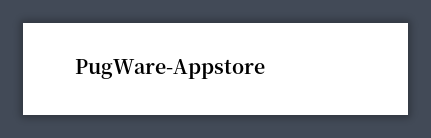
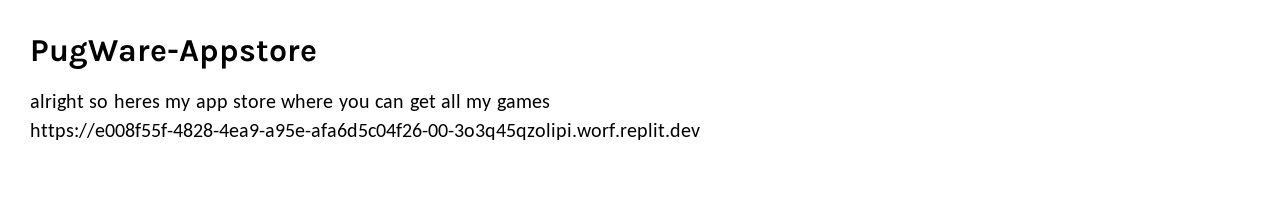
(265, 69) none -> [30,94,550,111] [30,123,700,140] // alright so heres my app store where you can get all my games https://e008f55f-4828-4ea9-a95e-afa6d5c04f26-00-3o3q45qzolipi.worf.replit.dev

